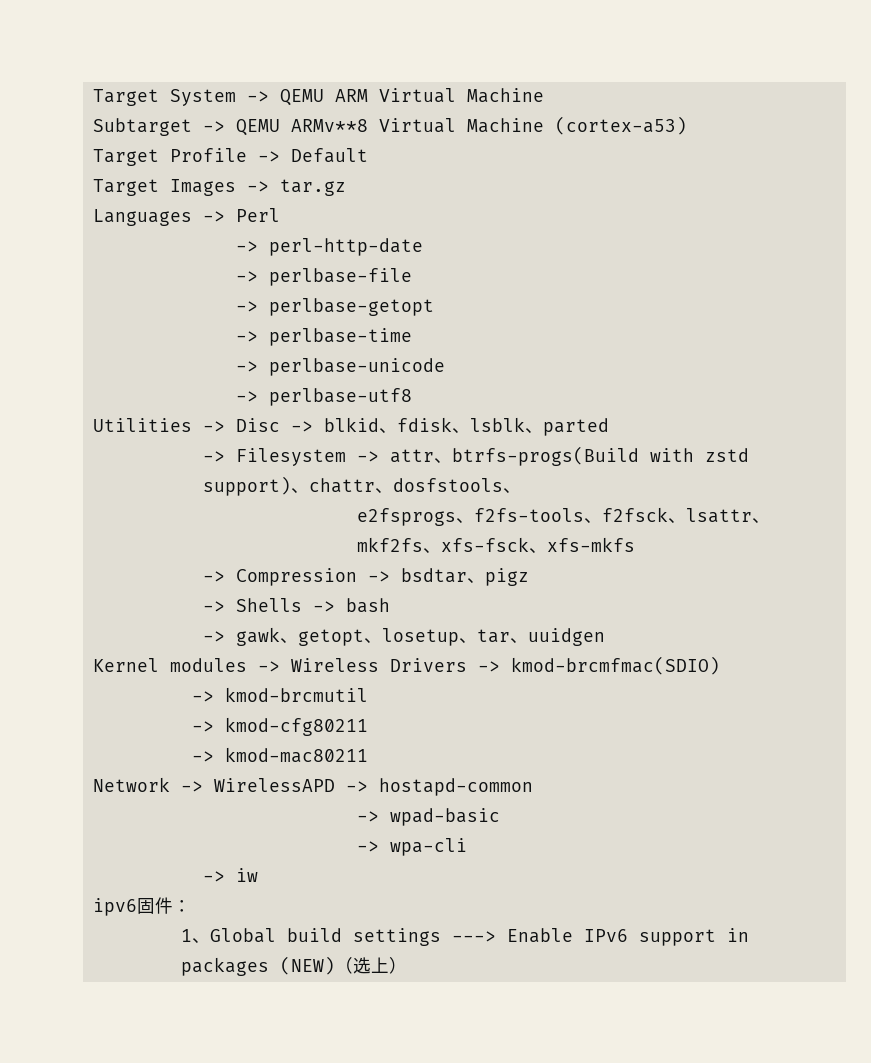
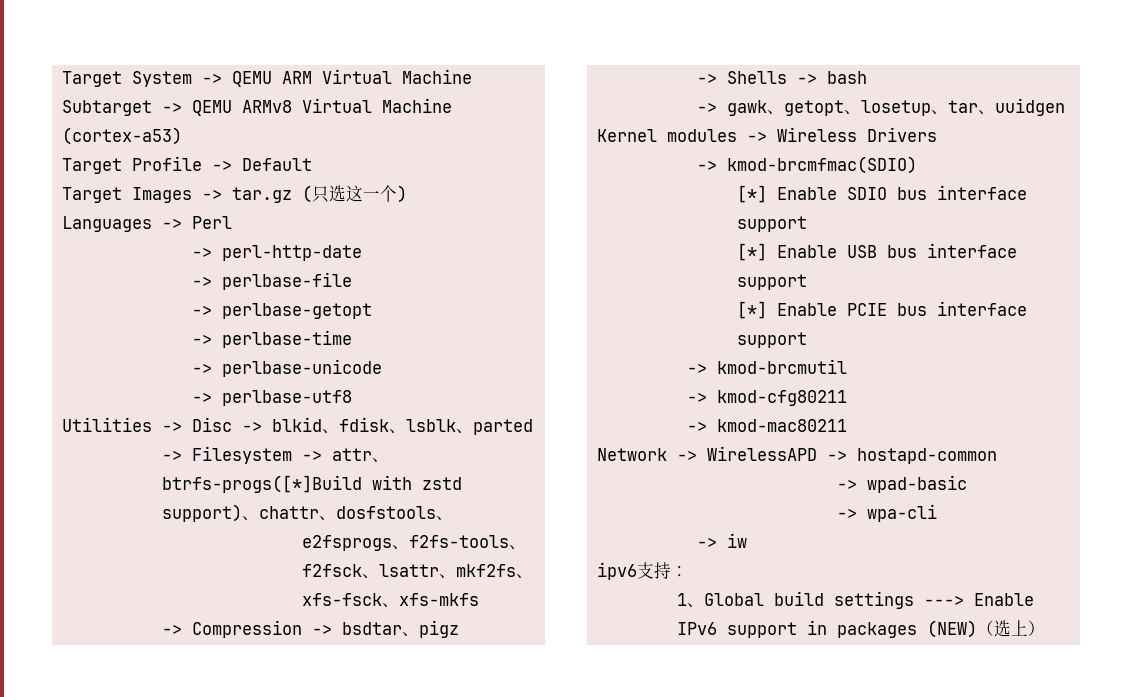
[291,119,369,132] ARMv**8 -> [242,100,293,113] ARMv8
(347, 187) none -> [302,185,408,203] (只选这一个)
[452,446,640,466] btrfs-progs(Build -> [162,475,363,493] btrfs-progs([*]Build
(468, 665) none -> (938, 134) //
(721, 665) none -> [737,185,1028,203] [737,216,808,232] [737,243,1018,261] [737,274,808,290] [737,301,1028,319] [737,332,808,348] // [*] Enable SDIO bus interface support // [*] Enable USB bus interface support // [*] Enable PCIE bus interface support
[137,897,174,914] 固件 -> [637,562,672,579] 支持

